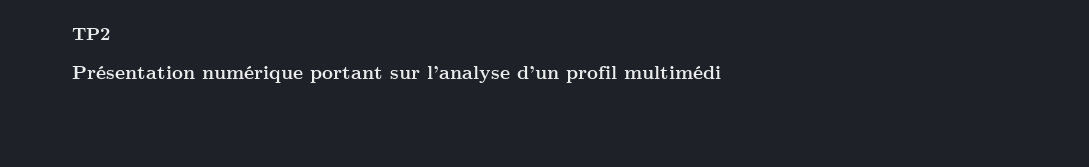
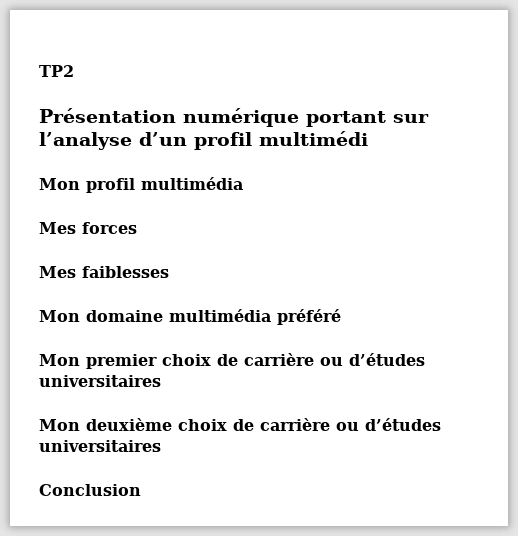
(721, 72) none -> [39,177,243,193] [39,222,137,234] [39,266,169,278] [39,309,341,325] [39,353,425,369] [39,375,161,387] [39,418,441,431] [39,440,161,452] [39,484,141,496] // Mon profil multimédia // Mes forces // Mes faiblesses // Mon domaine multimédia préféré // Mon premier choix de carrière ou d’études universitaires // Mon deuxième choix de carrière ou d’études universitaires // Conclusion

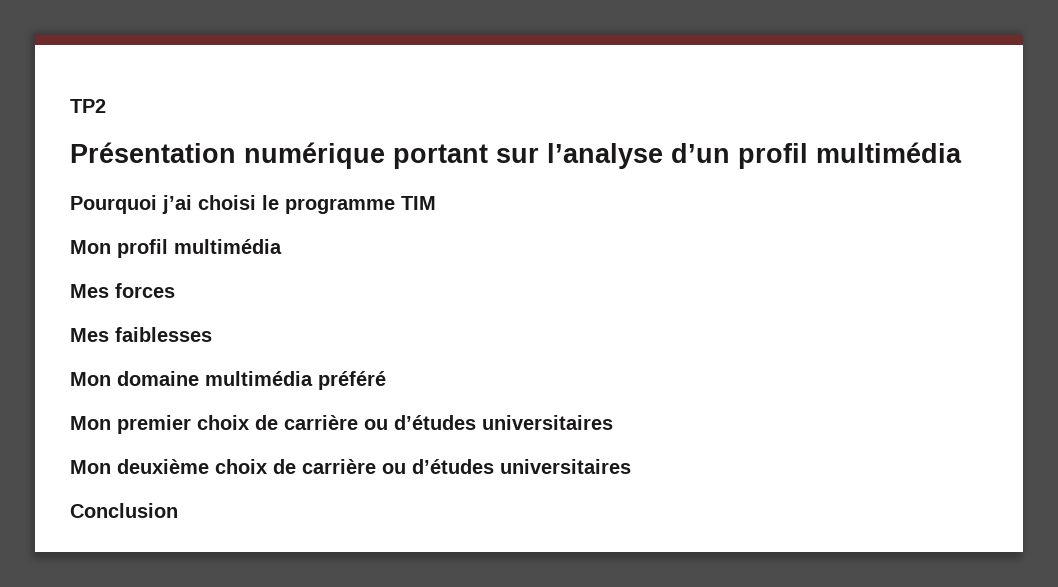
[259,131,368,146] multimédi -> [816,142,962,163] [70,195,436,214] multimédia // Pourquoi j’ai choisi le programme TIM

